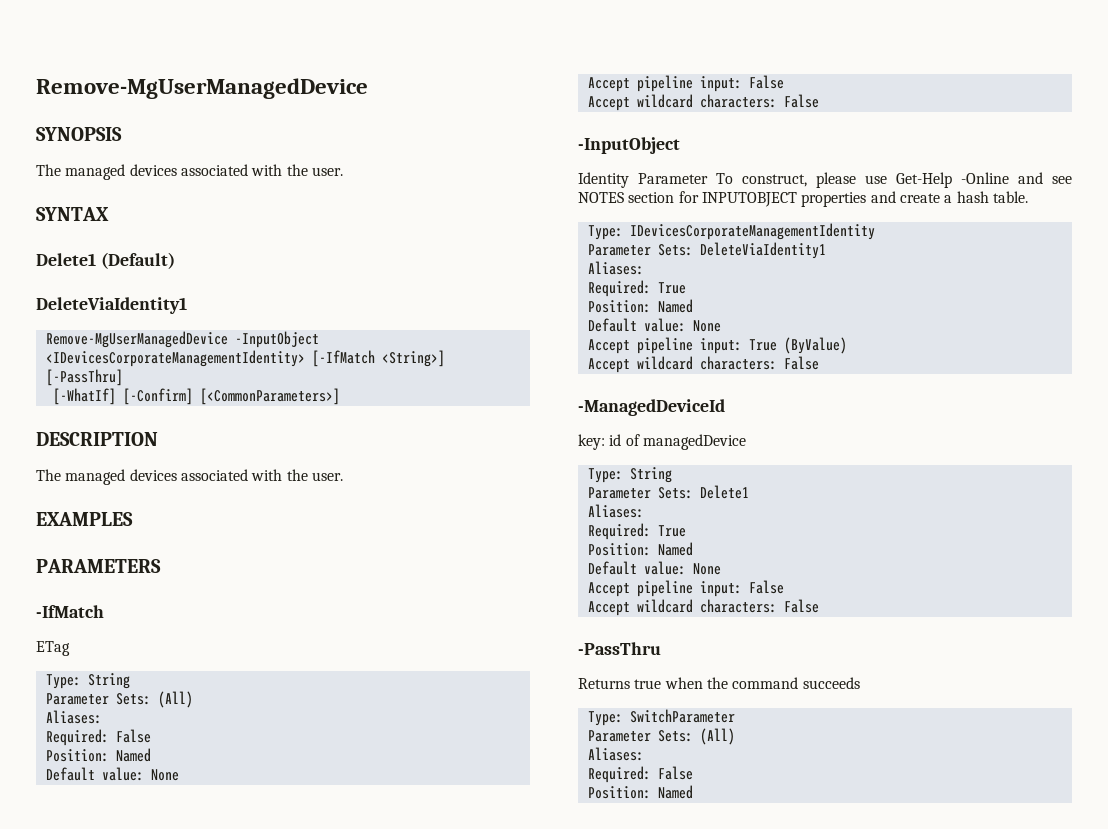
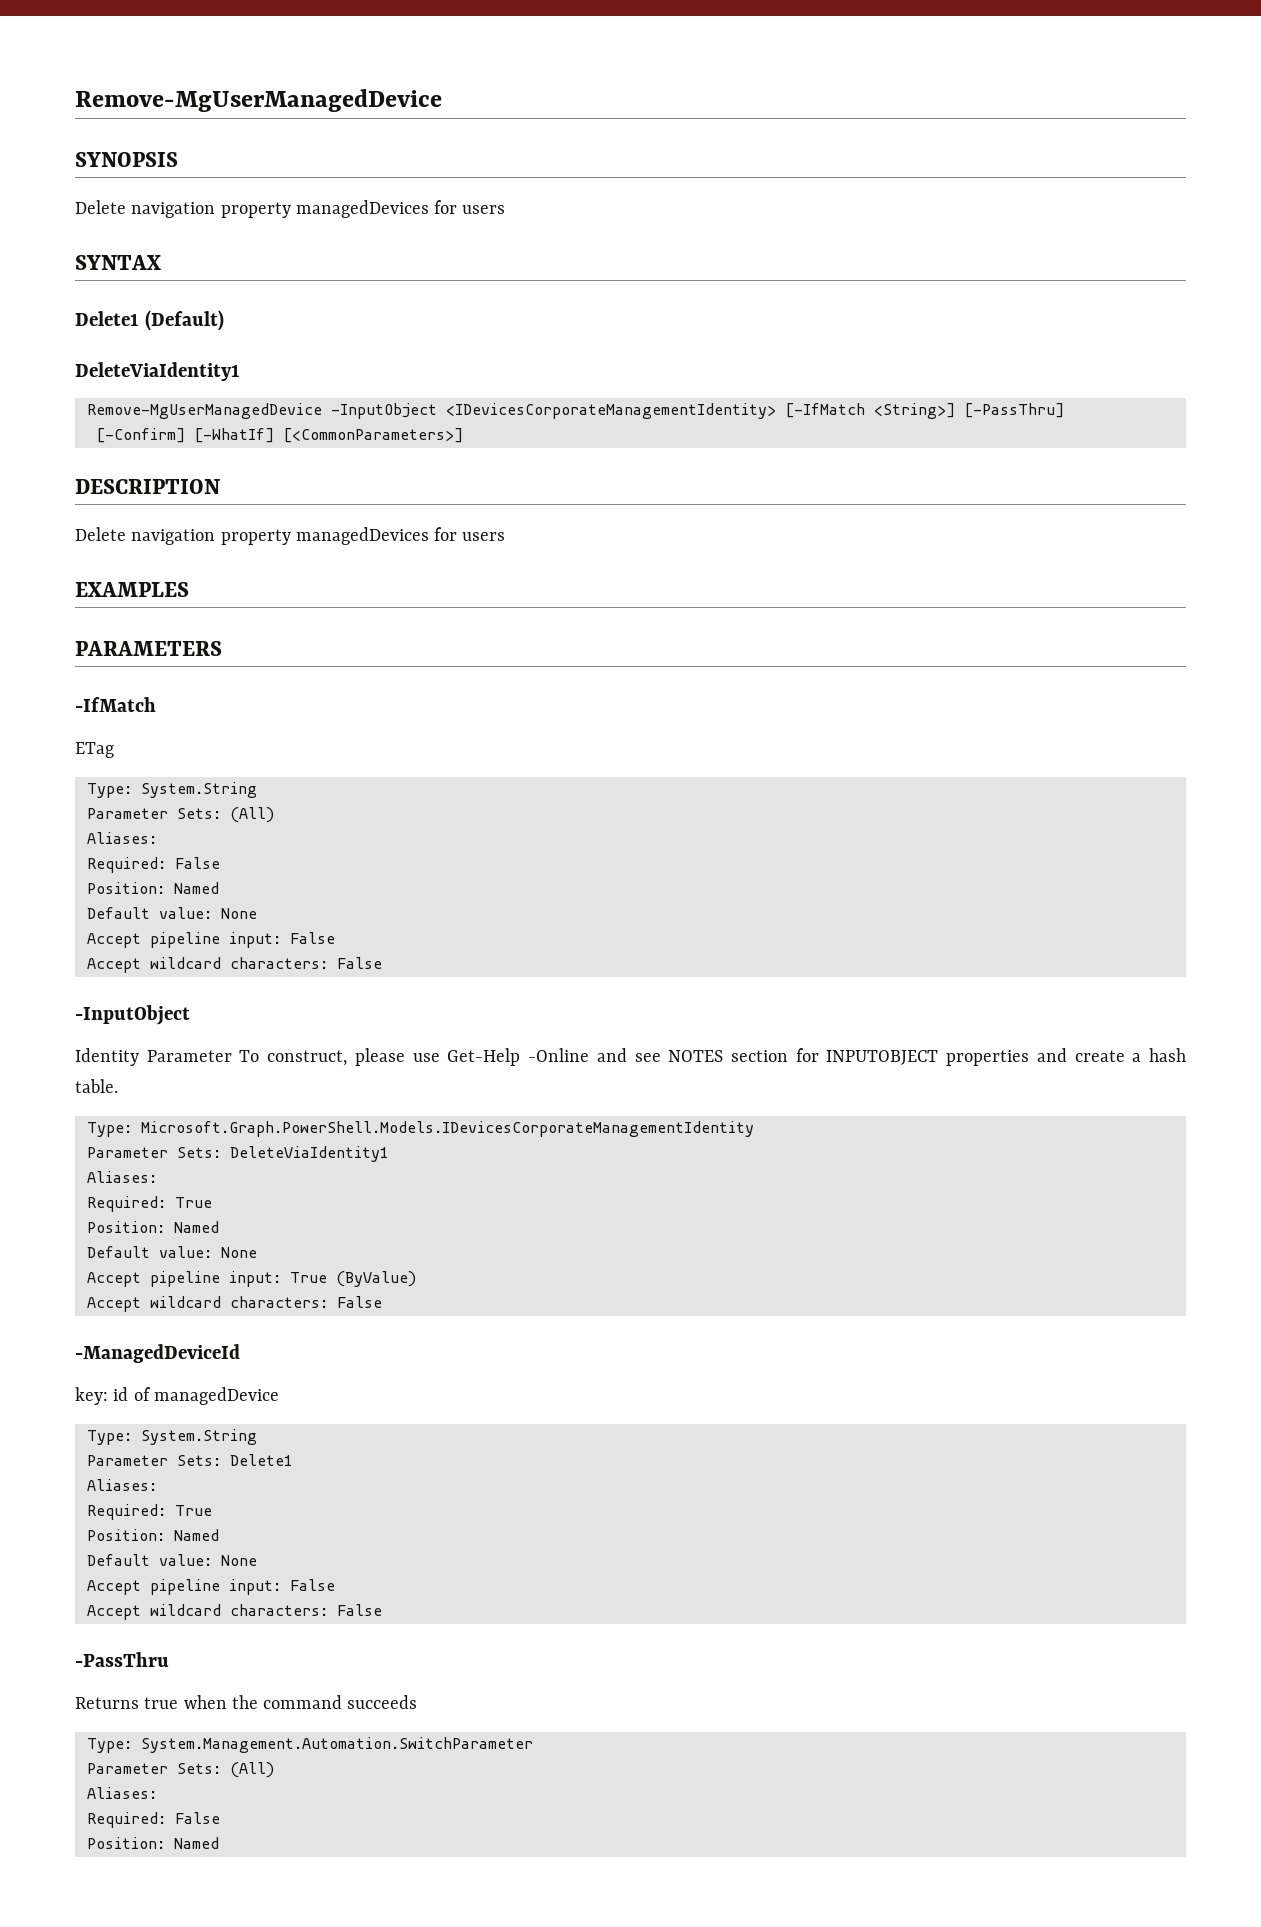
[36,164,343,180] The managed devices associated with the user. -> [75,200,506,218] Delete navigation property managedDevices for users
[52,388,193,405] [-WhatIf] [-Confirm] -> [95,428,274,443] [-Confirm] [-WhatIf]
[36,469,343,485] The managed devices associated with the user. -> [75,527,506,545] Delete navigation property managedDevices for users
[87,673,130,689] String -> [140,782,257,798] System.String
[629,223,875,240] IDevicesCorporateManagementIdentity -> [140,1121,754,1137] Microsoft.Graph.PowerShell.Models.IDevicesCorporateManagementIdentity
[629,467,672,483] String -> [140,1429,257,1445] System.String
[629,709,735,723] SwitchParameter -> [140,1737,533,1753] System.Management.Automation.SwitchParameter

